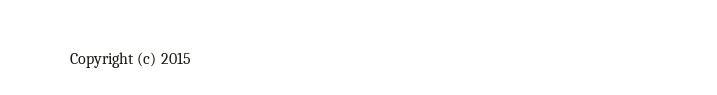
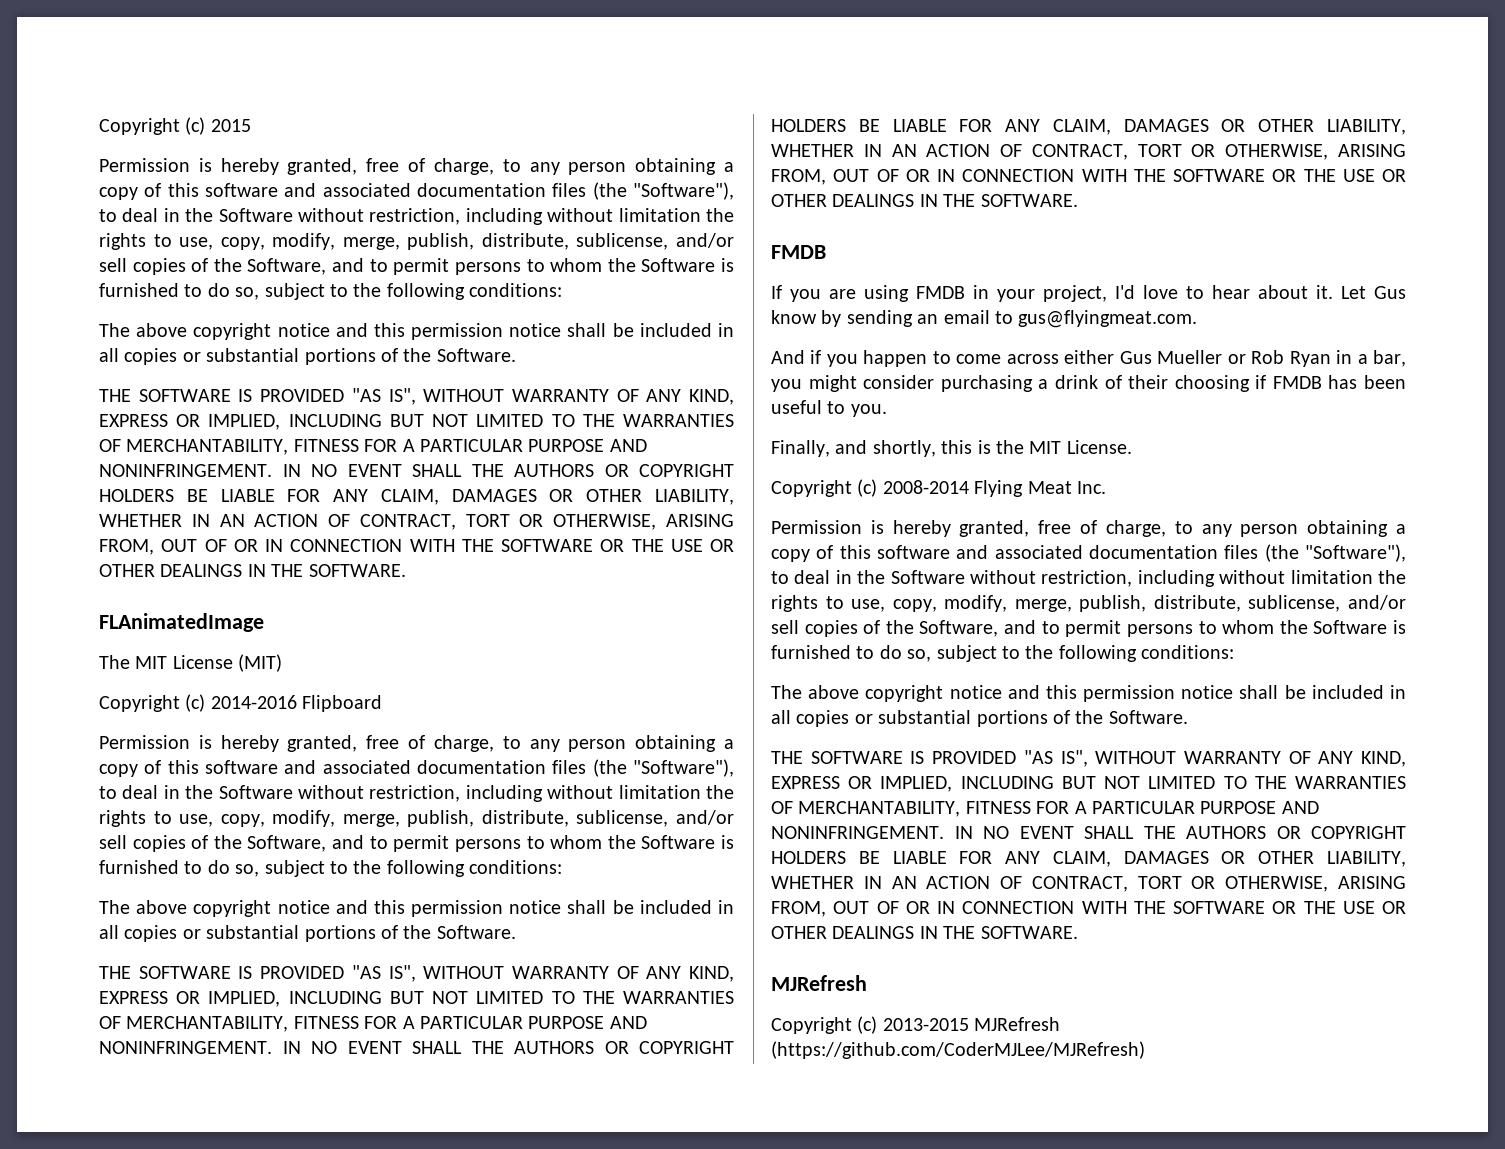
(191, 58) none -> [99,158,734,175] [99,182,734,200] [99,208,734,225] [99,233,734,250] [99,258,734,275] [99,283,563,300] [99,323,734,340] [99,348,516,365] [99,388,734,405] [99,414,734,430] [99,439,647,455] [99,464,734,477] [99,489,734,505] [99,514,734,530] [99,539,734,555] [99,564,406,577] [99,613,264,632] [99,654,283,672] [99,694,383,712] [99,735,734,752] [99,759,734,777] [99,785,734,802] [99,810,734,827] [99,835,734,852] [99,860,563,877] [99,900,734,917] [99,925,516,942] [99,965,734,982] [99,991,734,1007] [99,1016,647,1032] [99,1041,734,1054] [771,119,1406,135] [771,144,1406,160] [771,169,1406,185] [771,194,1078,207] [771,245,826,259] [771,285,1406,302] [771,310,1198,328] [771,350,1406,367] [771,375,1406,392] [771,400,887,417] [771,440,1132,457] [771,479,1106,497] [771,520,1406,537] [771,544,1406,562] [771,570,1406,587] [771,595,1406,612] [771,620,1406,637] [771,645,1235,662] [771,685,1406,702] [771,710,1188,727] [771,750,1406,767] [771,776,1406,792] [771,801,1319,817] [771,826,1406,839] [771,851,1406,867] [771,876,1406,892] [771,901,1406,917] [771,926,1078,939] [771,975,867,991] [771,1016,1061,1034] [771,1041,1145,1059] // Permission is hereby granted, free of charge, to any person obtaining a copy of this software and associated documentation files (the "Software"), to deal in the Software without restriction, including without limitation the rights to use, copy, modify, merge, publish, distribute, sublicense, and/or sell copies of the Software, and to permit persons to whom the Software is furnished to do so, subject to the following conditions: // The above copyright notice and this permission notice shall be included in all copies or substantial portions of the Software. // THE SOFTWARE IS PROVIDED "AS IS", WITHOUT WARRANTY OF ANY KIND, EXPRESS OR IMPLIED, INCLUDING BUT NOT LIMITED TO THE WARRANTIES OF MERCHANTABILITY, FITNESS FOR A PARTICULAR PURPOSE AND NONINFRINGEMENT. IN NO EVENT SHALL THE AUTHORS OR COPYRIGHT HOLDERS BE LIABLE FOR ANY CLAIM, DAMAGES OR OTHER LIABILITY, WHETHER IN AN ACTION OF CONTRACT, TORT OR OTHERWISE, ARISING FROM, OUT OF OR IN CONNECTION WITH THE SOFTWARE OR THE USE OR OTHER DEALINGS IN THE SOFTWARE. // FLAnimatedImage // The MIT License (MIT) // Copyright (c) 2014-2016 Flipboard // Permission is hereby granted, free of charge, to any person obtaining a copy of this software and associated documentation files (the "Software"), to deal in the Software without restriction, including without limitation the rights to use, copy, modify, merge, publish, distribute, sublicense, and/or sell copies of the Software, and to permit persons to whom the Software is furnished to do so, subject to the following conditions: // The above copyright notice and this permission notice shall be included in all copies or substantial portions of the Software. // THE SOFTWARE IS PROVIDED "AS IS", WITHOUT WARRANTY OF ANY KIND, EXPRESS OR IMPLIED, INCLUDING BUT NOT LIMITED TO THE WARRANTIES OF MERCHANTABILITY, FITNESS FOR A PARTICULAR PURPOSE AND NONINFRINGEMENT. IN NO EVENT SHALL THE AUTHORS OR COPYRIGHT HOLDERS BE LIABLE FOR ANY CLAIM, DAMAGES OR OTHER LIABILITY, WHETHER IN AN ACTION OF CONTRACT, TORT OR OTHERWISE, ARISING FROM, OUT OF OR IN CONNECTION WITH THE SOFTWARE OR THE USE OR OTHER DEALINGS IN THE SOFTWARE. // FMDB // If you are using FMDB in your project, I'd love to hear about it. Let Gus know by sending an email to gus@flyingmeat.com. // And if you happen to come across either Gus Mueller or Rob Ryan in a bar, you might consider purchasing a drink of their choosing if FMDB has been useful to you. // Finally, and shortly, this is the MIT License. // Copyright (c) 2008-2014 Flying Meat Inc. // Permission is hereby granted, free of charge, to any person obtaining a copy of this software and associated documentation files (the "Software"), to deal in the Software without restriction, including without limitation the rights to use, copy, modify, merge, publish, distribute, sublicense, and/or sell copies of the Software, and to permit persons to whom the Software is furnished to do so, subject to the following conditions: // The above copyright notice and this permission notice shall be included in all copies or substantial portions of the Software. // THE SOFTWARE IS PROVIDED "AS IS", WITHOUT WARRANTY OF ANY KIND, EXPRESS OR IMPLIED, INCLUDING BUT NOT LIMITED TO THE WARRANTIES OF MERCHANTABILITY, FITNESS FOR A PARTICULAR PURPOSE AND NONINFRINGEMENT. IN NO EVENT SHALL THE AUTHORS OR COPYRIGHT HOLDERS BE LIABLE FOR ANY CLAIM, DAMAGES OR OTHER LIABILITY, WHETHER IN AN ACTION OF CONTRACT, TORT OR OTHERWISE, ARISING FROM, OUT OF OR IN CONNECTION WITH THE SOFTWARE OR THE USE OR OTHER DEALINGS IN THE SOFTWARE. // MJRefresh // Copyright (c) 2013-2015 MJRefresh (https://github.com/CoderMJLee/MJRefresh)

